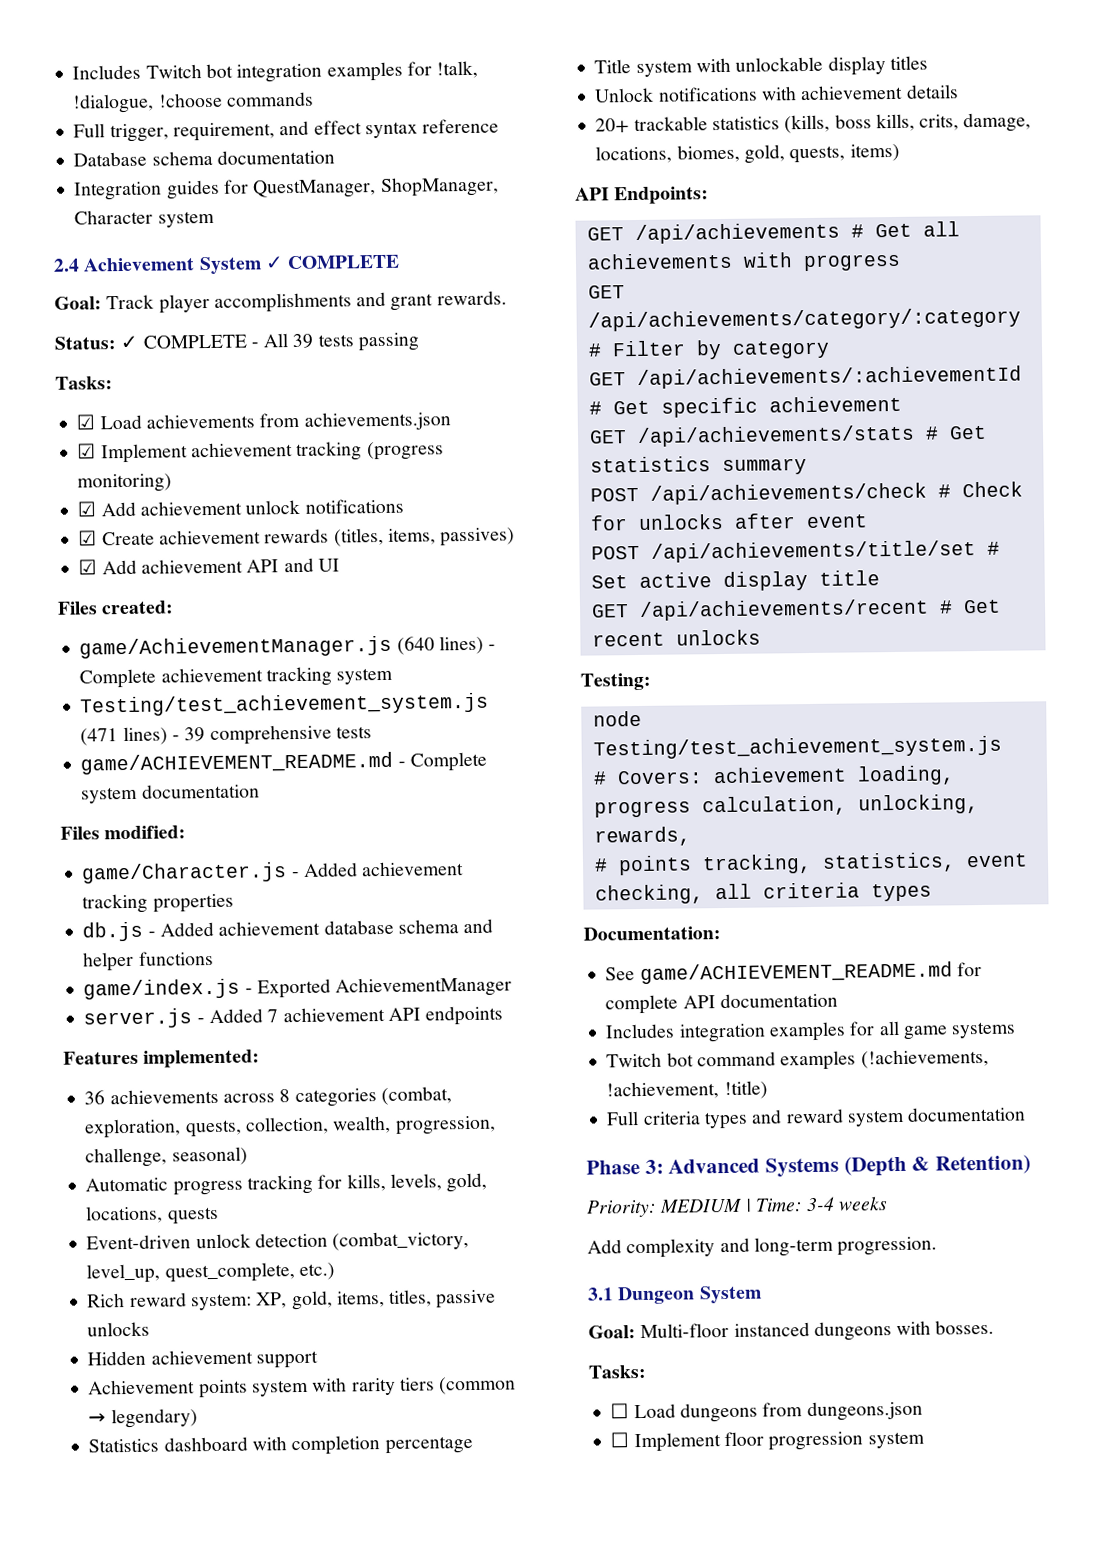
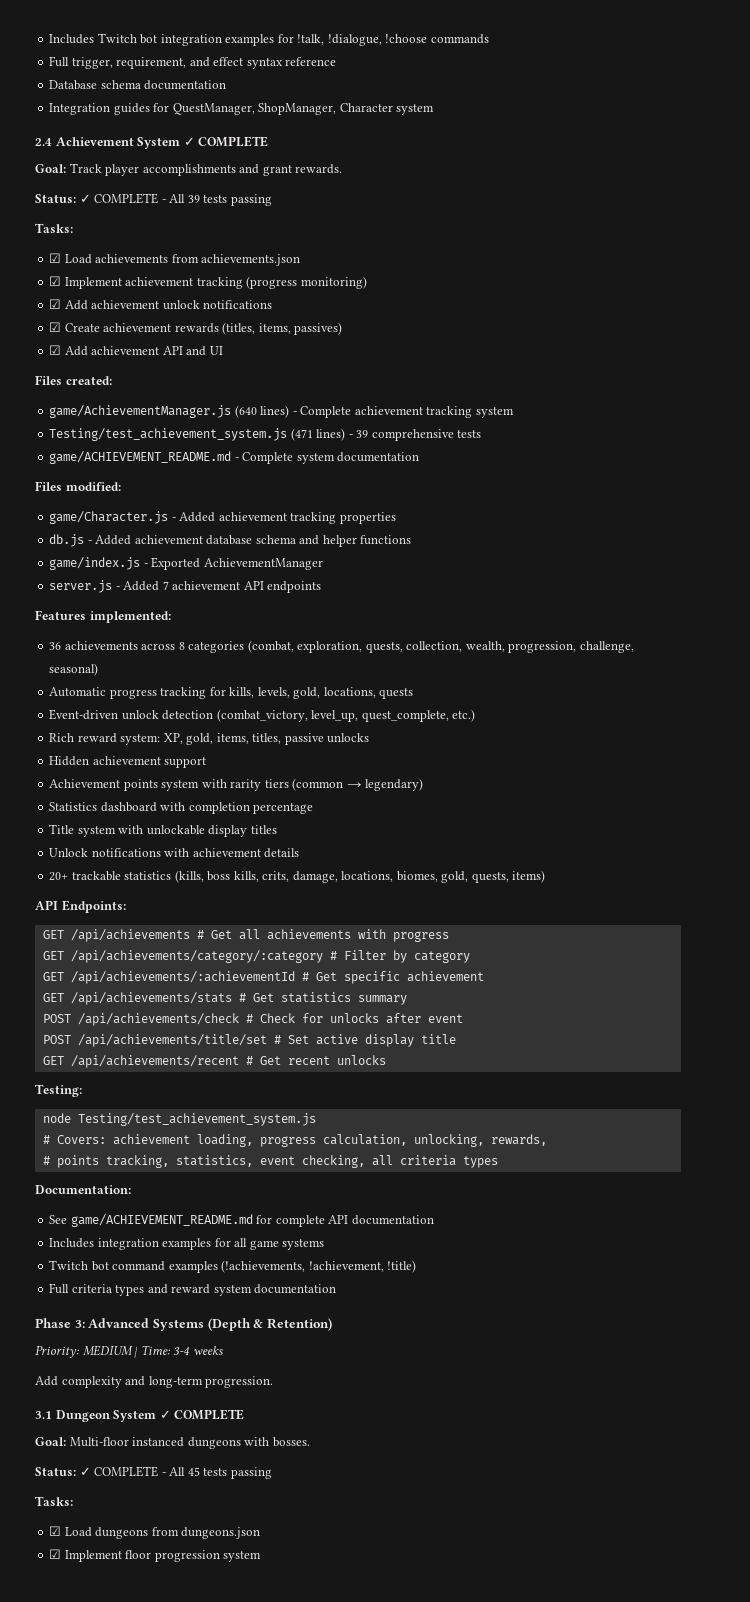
(762, 1294) none -> [159,1409,245,1420] ✓ COMPLETE
[588,1364,647,1379] [610,1403,630,1419] // Tasks: // ☐ -> [35,1466,272,1479] [35,1496,73,1506] [49,1526,62,1536] // Status: ✓ COMPLETE - All 45 tests passing // Tasks: // ☑
[610,1432,630,1448] ☐ -> [49,1549,62,1559] ☑

